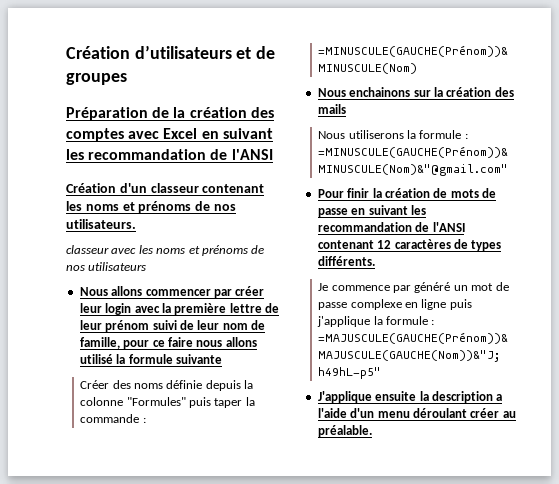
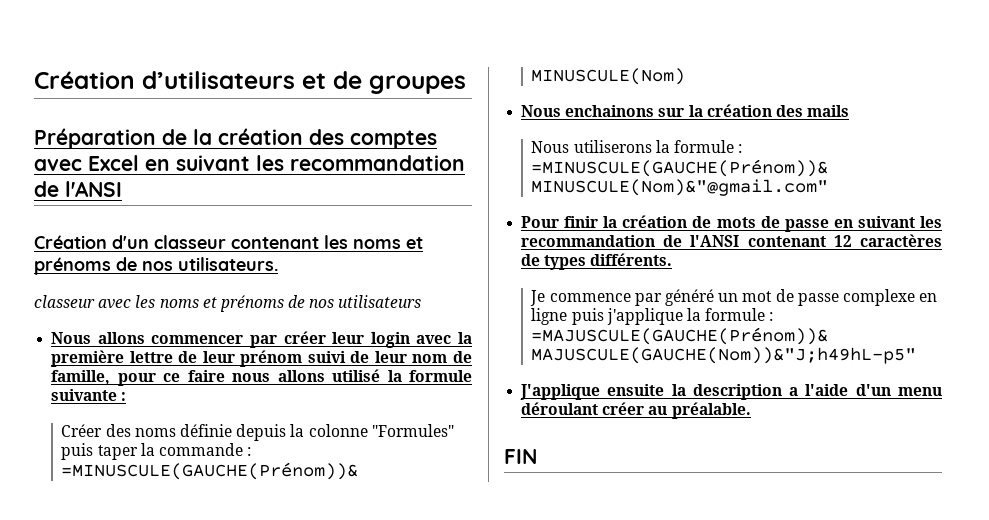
(222, 359) none -> [121,392,127,401] :
(372, 431) none -> [504,449,537,464] // FIN

